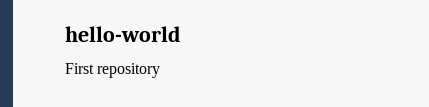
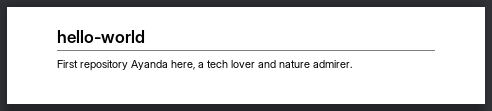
(161, 70) none -> [131,60,352,70] Ayanda here, a tech lover and nature admirer.

